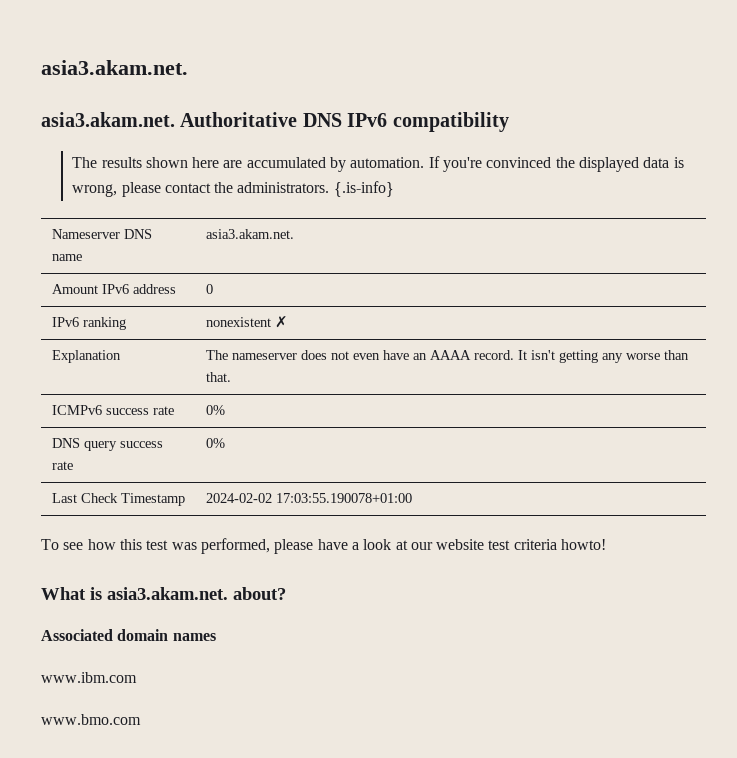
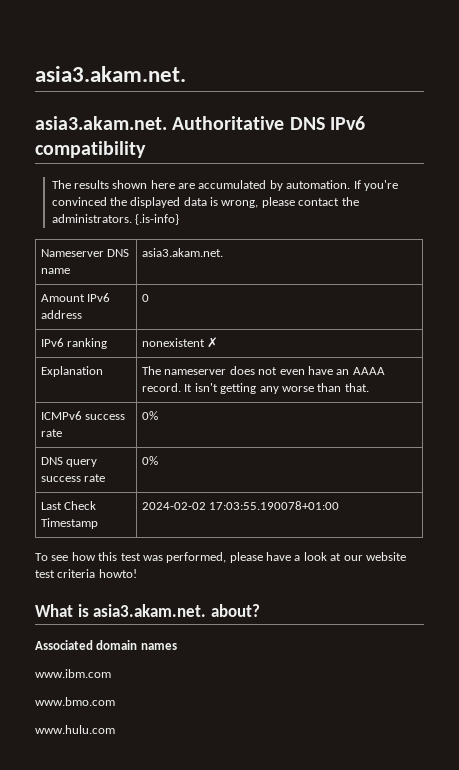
(141, 719) none -> [35,725,115,734] // www.hulu.com

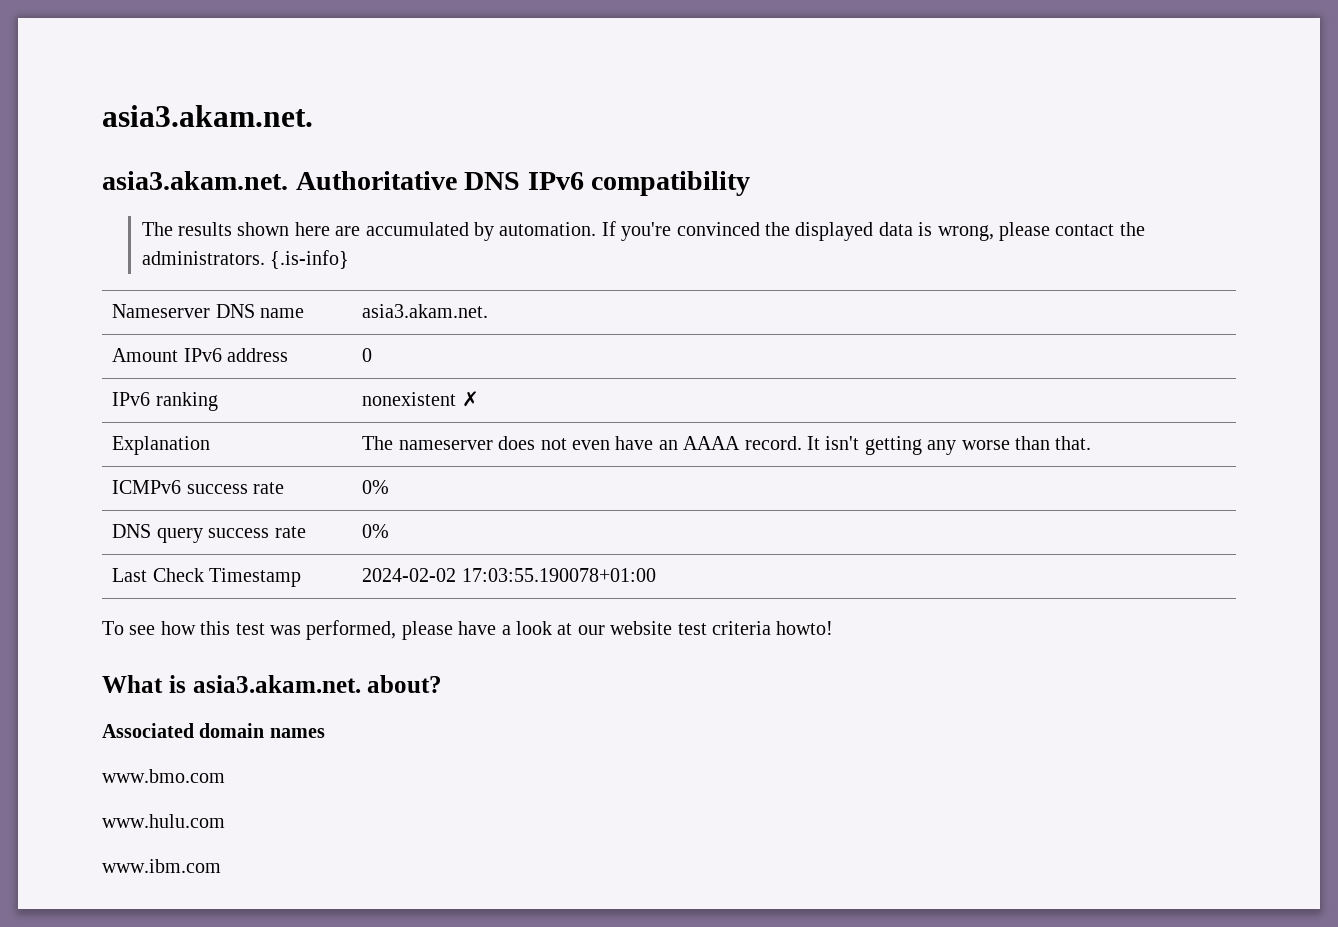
[35,669,111,678] // www.ibm.com -> (325, 733) none
(115, 729) none -> [102,859,221,873] // www.ibm.com

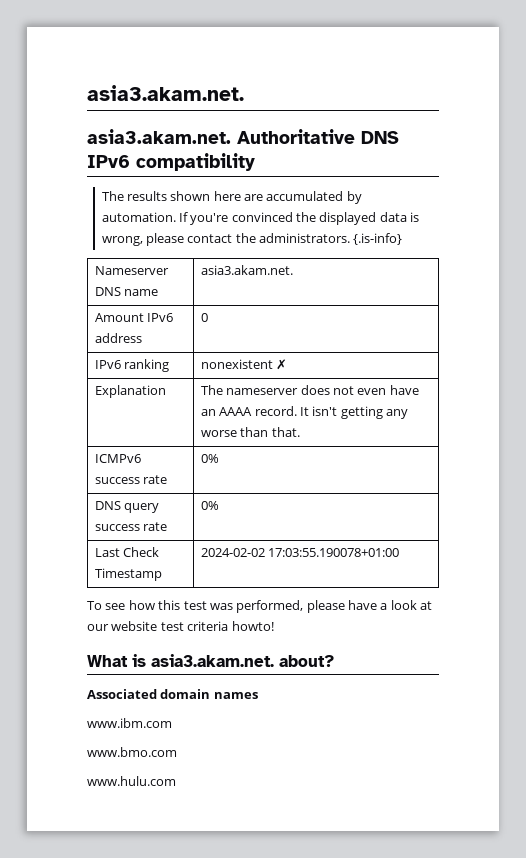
(325, 733) none -> [87,718,172,728] // www.ibm.com
[102,859,221,873] // www.ibm.com -> (176, 781) none

